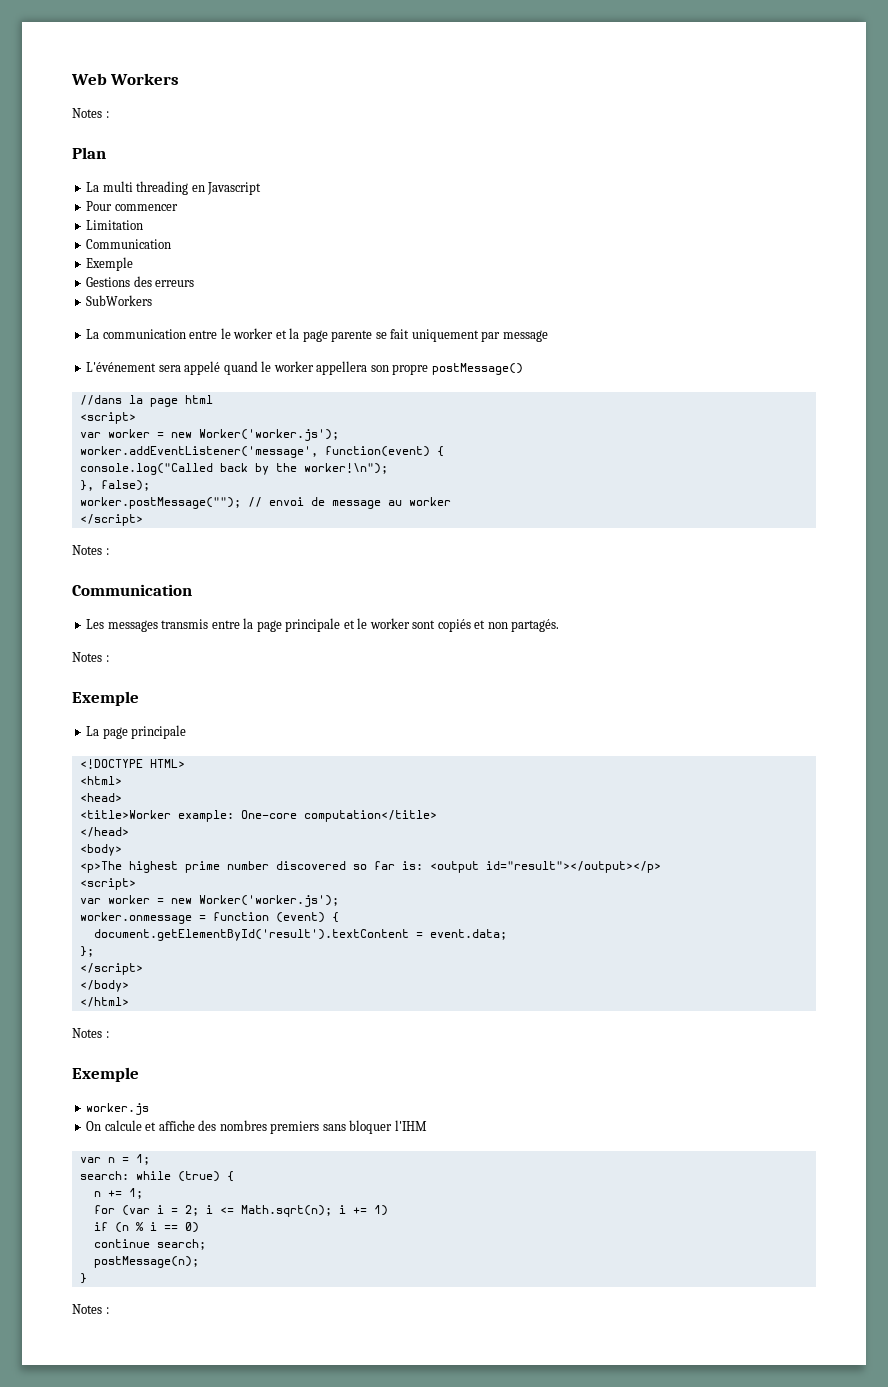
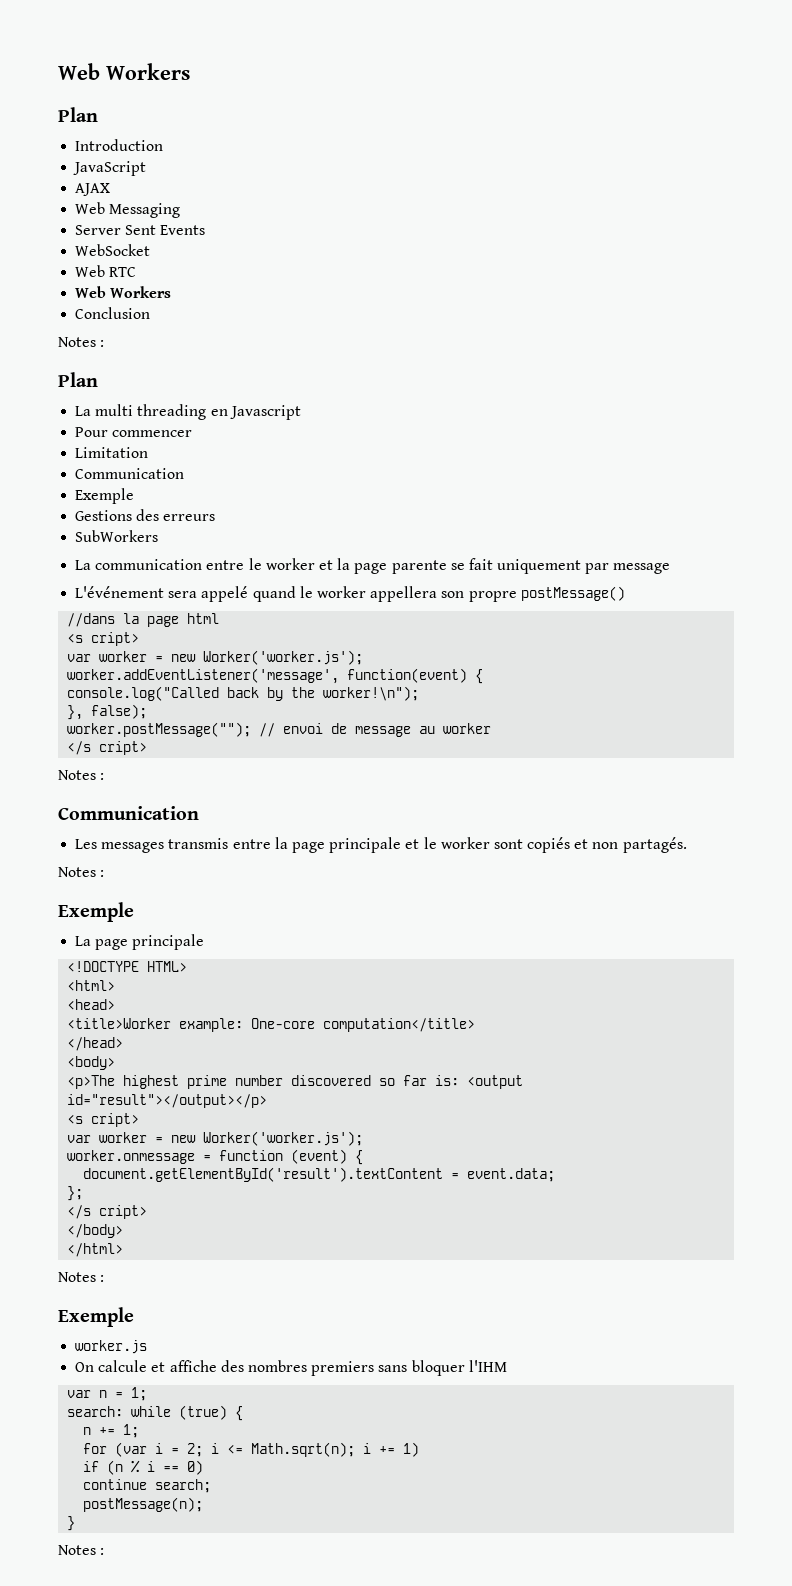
[71,73,180,85] Web Workers -> [58,63,190,80] [58,107,98,122] [75,139,164,151] [73,161,147,176] [75,183,111,196] [75,202,181,218] [75,225,206,235] [75,244,151,256] [75,265,137,277] [75,286,172,298] [75,307,151,319] Web Workers // Plan // Introduction // JavaScript // AJAX // Web Messaging // Server Sent Events // WebSocket // Web RTC // Web Workers // Conclusion
[79,412,136,424] <script> -> [67,632,140,646] <s cript>
[79,514,143,526] </script> -> [67,741,148,755] </s cript>
[79,878,136,890] <script> -> [67,1113,140,1127] <s cript>
[79,963,143,975] </script> -> [67,1205,148,1219] </s cript>

